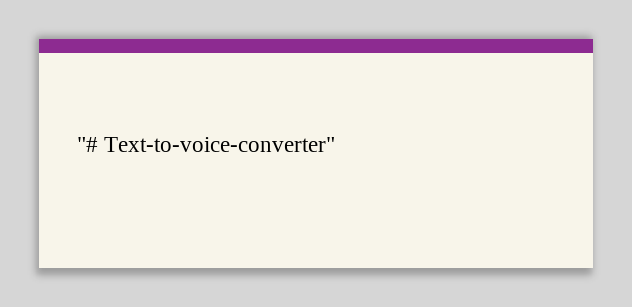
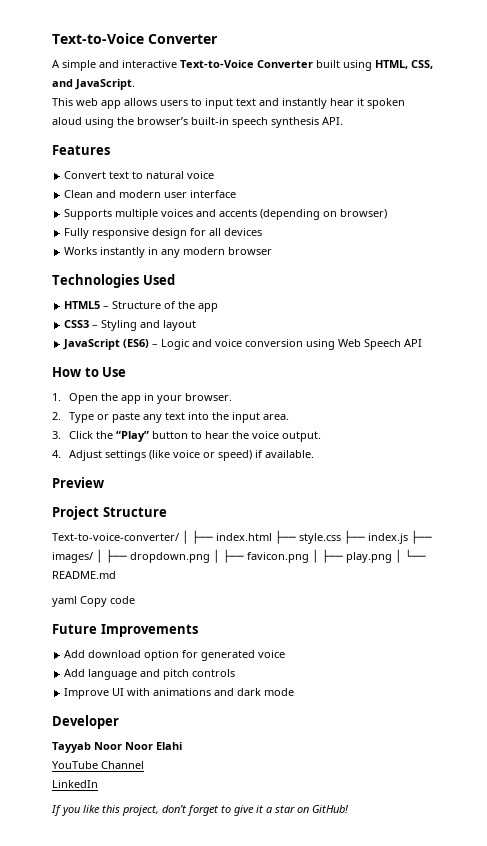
[77,137,336,152] "# Text-to-voice-converter" -> [52,33,218,44] [52,60,433,71] [52,79,135,90] [52,98,405,109] [52,117,343,128] [52,145,110,155] [64,171,215,179] [64,190,237,198] [64,209,388,220] [64,228,263,239] [64,247,273,258] [52,274,175,288] [64,301,219,312] [64,320,197,331] [63,339,423,350] [52,367,127,377] [52,393,232,404] [52,412,289,423] [52,431,321,442] [52,450,314,461] [52,477,104,488] [52,506,167,520] [52,530,432,544] [52,549,426,563] [52,571,116,579] [52,596,135,607] [52,624,198,637] [64,650,286,661] [64,669,236,680] [64,688,295,699] [52,715,119,729] [52,742,182,753] [52,761,144,769] [52,780,98,788] [51,805,349,816] Text-to-Voice Converter // A simple and interactive Text-to-Voice Converter built using HTML, CSS, and JavaScript. // This web app allows users to input text and instantly hear it spoken aloud using the browser’s built-in speech synthesis API. // Features // Convert text to natural voice // Clean and modern user interface // Supports multiple voices and accents (depending on browser) // Fully responsive design for all devices // Works instantly in any modern browser // Technologies Used // HTML5 – Structure of the app // CSS3 – Styling and layout // JavaScript (ES6) – Logic and voice conversion using Web Speech API // How to Use // 1. Open the app in your browser. // 2. Type or paste any text into the input area. // 3. Click the “Play” button to hear the voice output. // 4. Adjust settings (like voice or speed) if available. // Preview // Project Structure // Text-to-voice-converter/ │ ├── index.html ├── style.css ├── index.js ├── images/ │ ├── dropdown.png │ ├── favicon.png │ ├── play.png │ └── README.md // yaml Copy code // Future Improvements // Add download option for generated voice // Add language and pitch controls // Improve UI with animations and dark mode // Developer // Tayyab Noor Noor Elahi // YouTube Channel // LinkedIn // If you like this project, don’t forget to give it a star on GitHub!

